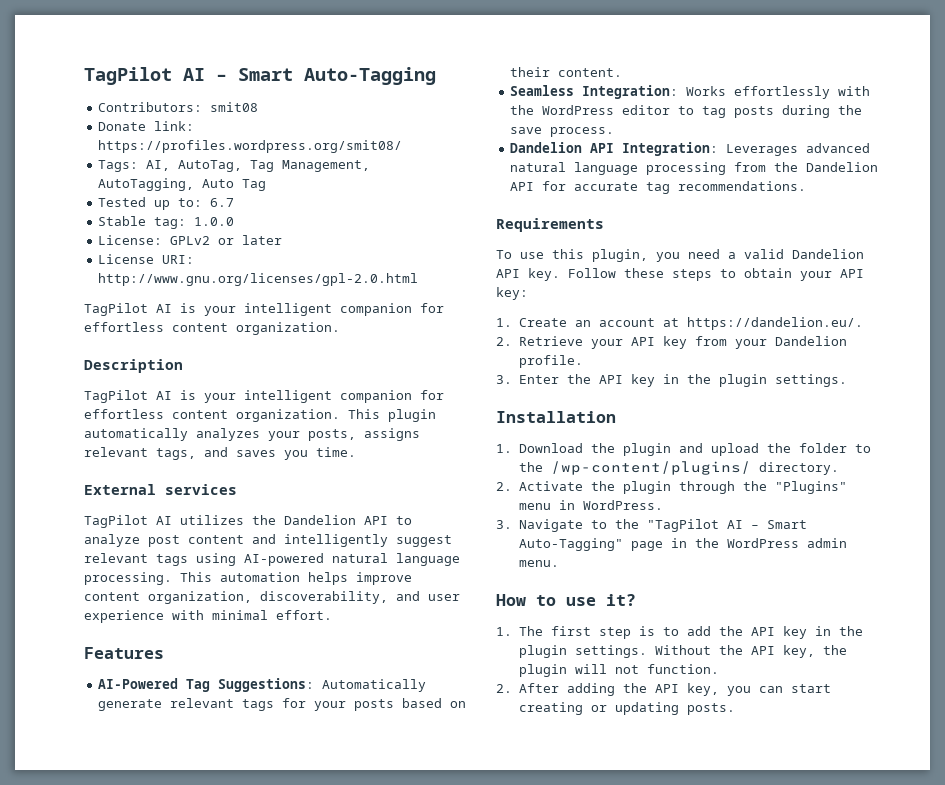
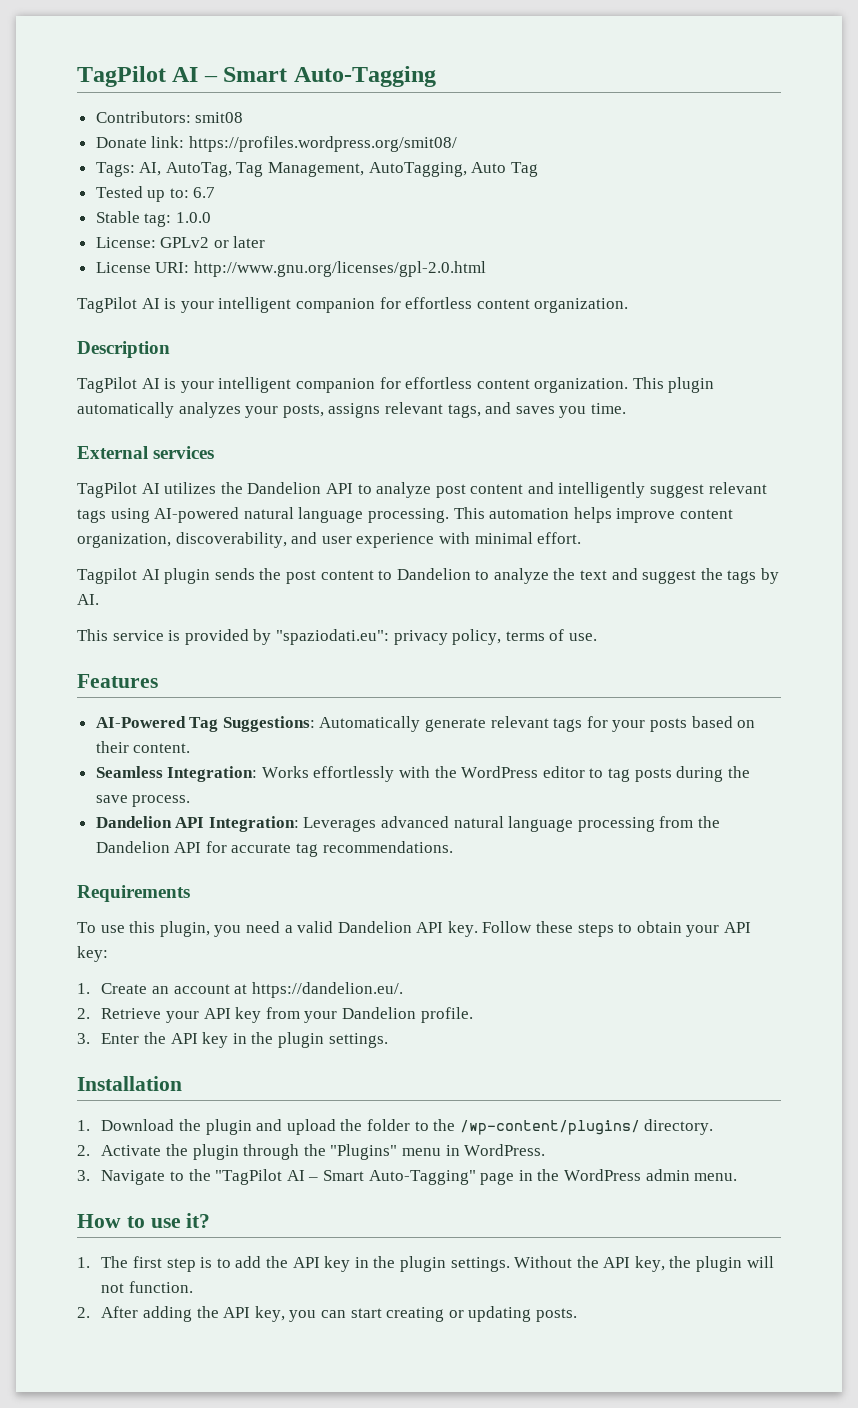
(332, 615) none -> [77,568,780,584] [77,594,99,605] [77,629,597,645] // Tagpilot AI plugin sends the post content to Dandelion to analyze the text and suggest the tags by AI. // This service is provided by "spaziodati.eu": privacy policy, terms of use.

